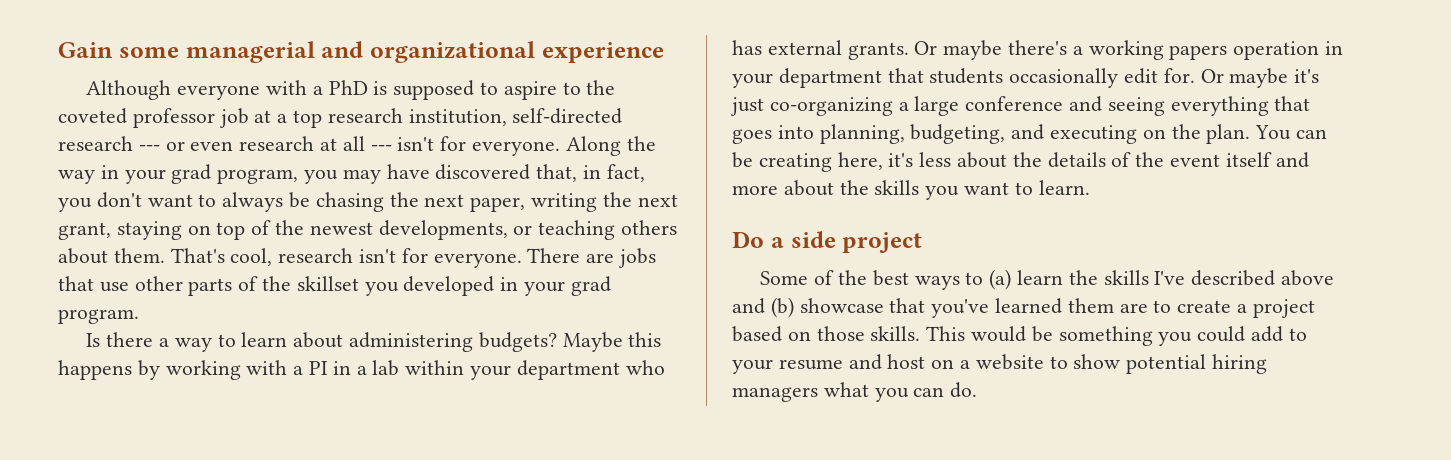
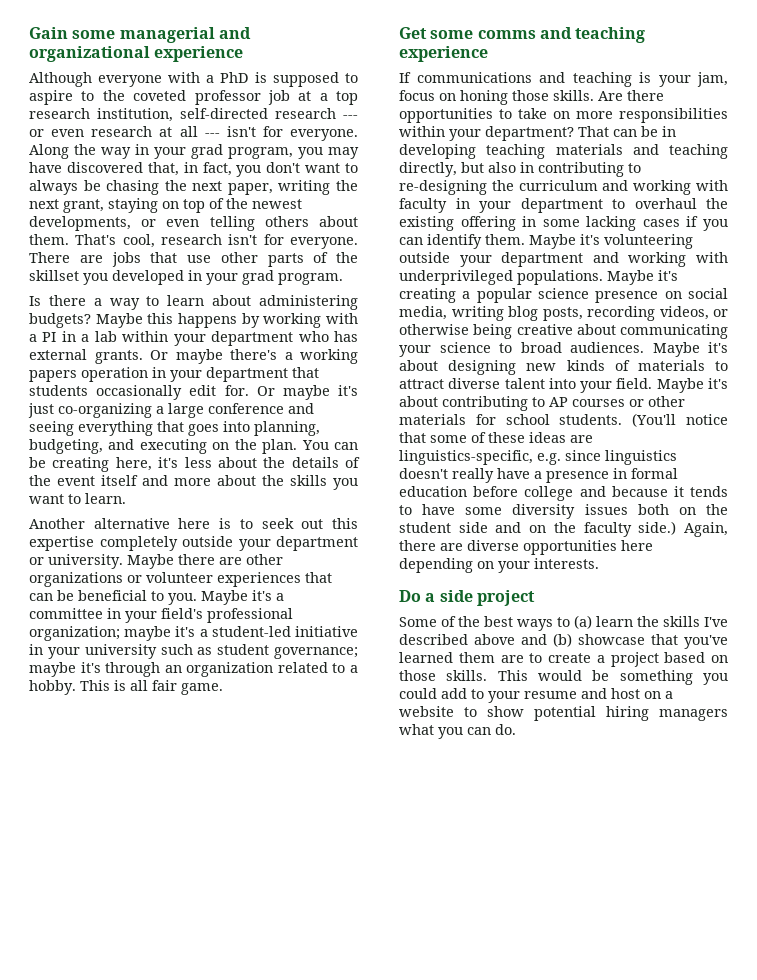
[538,220,616,240] teaching -> [166,216,255,231] even telling
(1090, 187) none -> [29,518,359,529] [29,536,358,551] [29,554,283,569] [29,572,332,587] [29,590,284,605] [29,608,293,623] [29,626,358,641] [29,644,358,659] [29,662,358,677] [29,680,223,695] [399,27,646,43] [399,46,488,62] [399,72,728,87] [399,90,664,105] [399,108,728,123] [399,126,676,141] [399,144,728,159] [399,162,641,177] [399,180,728,195] [399,198,728,213] [399,216,728,231] [399,234,693,249] [399,252,728,267] [399,270,678,285] [399,288,728,303] [399,306,728,321] [399,324,728,339] [399,342,728,357] [399,360,728,375] [399,378,728,393] [399,396,685,411] [399,413,728,427] [399,432,593,443] [399,450,677,465] [399,468,678,483] [399,486,728,501] [399,504,728,519] [399,521,728,537] [399,540,653,555] [399,558,599,573] // Another alternative here is to seek out this expertise completely outside your department or university. Maybe there are other organizations or volunteer experiences that can be beneficial to you. Maybe it's a committee in your field's professional organization; maybe it's a student-led initiative in your university such as student governance; maybe it's through an organization related to a hobby. This is all fair game. // Get some comms and teaching experience // If communications and teaching is your jam, focus on honing those skills. Are there opportunities to take on more responsibilities within your department? That can be in developing teaching materials and teaching directly, but also in contributing to re-designing the curriculum and working with faculty in your department to overhaul the existing offering in some lacking cases if you can identify them. Maybe it's volunteering outside your department and working with underprivileged populations. Maybe it's creating a popular science presence on social media, writing blog posts, recording videos, or otherwise being creative about communicating your science to broad audiences. Maybe it's about designing new kinds of materials to attract diverse talent into your field. Maybe it's about contributing to AP courses or other materials for school students. (You'll notice that some of these ideas are linguistics-specific, e.g. since linguistics doesn't really have a presence in formal education before college and because it tends to have some diversity issues both on the student side and on the faculty side.) Again, there are diverse opportunities here depending on your interests.

